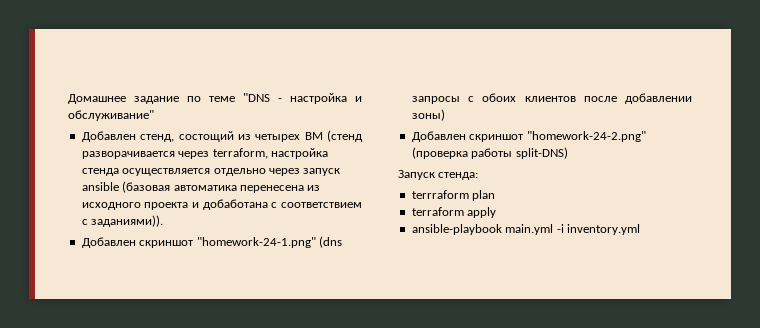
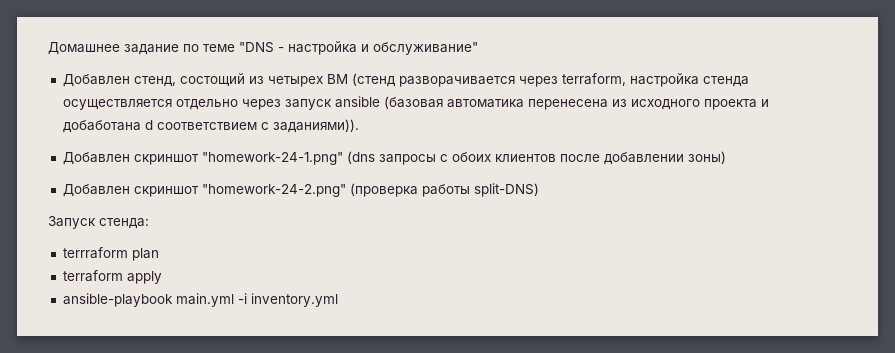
[271,202,278,208] с -> [144,120,153,130] d

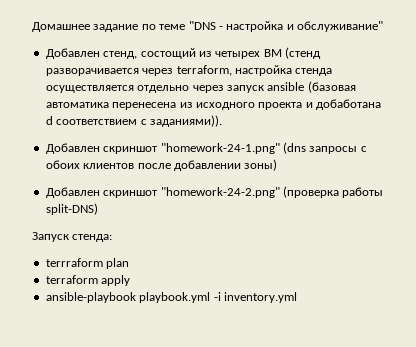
[175,293,234,307] main.yml -> [139,292,211,303] playbook.yml

